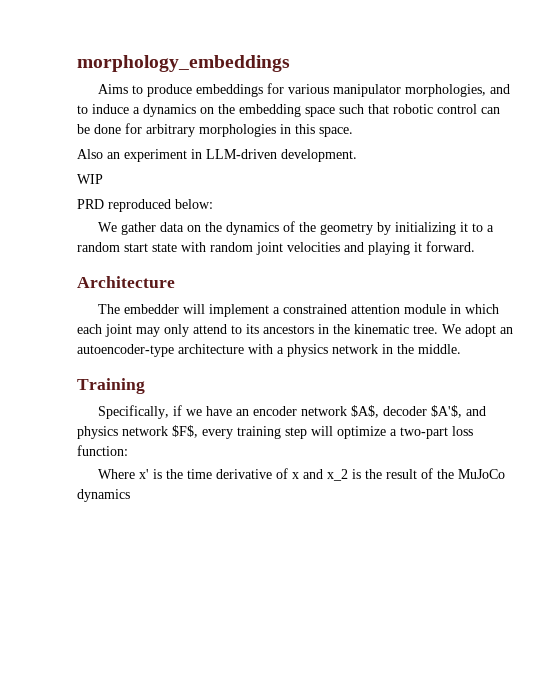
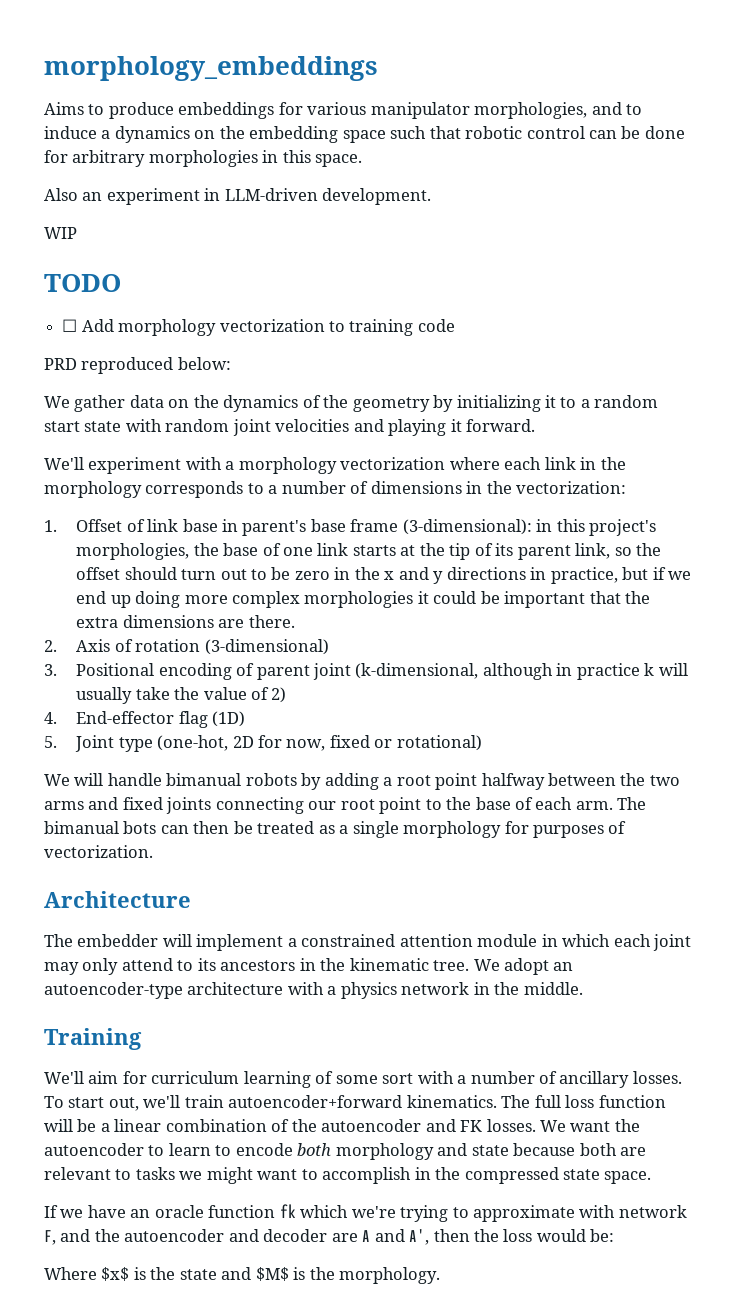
(103, 179) none -> [44,274,121,292] [62,319,455,336] // TODO // ☐ Add morphology vectorization to training code
(475, 246) none -> [44,457,626,474] [44,481,627,498] [44,519,657,536] [76,543,662,560] [76,567,691,584] [76,591,651,608] [76,615,295,628] [44,639,329,655] [44,663,688,680] [76,687,287,704] [44,711,246,728] [44,735,482,752] [44,773,680,790] [44,797,647,814] [44,821,627,838] [44,845,153,858] // We'll experiment with a morphology vectorization where each link in the morphology corresponds to a number of dimensions in the vectorization: // 1. Offset of link base in parent's base frame (3-dimensional): in this project's morphologies, the base of one link starts at the tip of its parent link, so the offset should turn out to be zero in the x and y directions in practice, but if we end up doing more complex morphologies it could be important that the extra dimensions are there. // 2. Axis of rotation (3-dimensional) // 3. Positional encoding of parent joint (k-dimensional, although in practice k will usually take the value of 2) // 4. End-effector flag (1D) // 5. Joint type (one-hot, 2D for now, fixed or rotational) // We will handle bimanual robots by adding a root point halfway between the two arms and fixed joints connecting our root point to the base of each arm. The bimanual bots can then be treated as a single morphology for purposes of vectorization.
[98,405,487,419] [77,425,473,439] [77,445,128,456] Specifically, if we have an encoder network $A$, decoder $A'$, and physics network $F$, every training step will optimize a two-part loss function: -> [44,1071,682,1088] [44,1095,666,1111] [44,1119,640,1132] [44,1143,647,1160] [44,1167,652,1184] [44,1204,687,1222] [44,1229,615,1245] We'll aim for curriculum learning of some sort with a number of ancillary losses. To start out, we'll train autoencoder+forward kinematics. The full loss function will be a linear combination of the autoencoder and FK losses. We want the autoencoder to learn to encode both morphology and state because both are relevant to tasks we might want to accomplish in the compressed state space. // If we have an oracle function fk which we're trying to approximate with network F, and the autoencoder and decoder are A and A', then the loss would be:
[139,468,506,481] [77,489,130,502] x' is the time derivative of x and x_2 is the result of the MuJoCo dynamics -> [101,1267,441,1284] $x$ is the state and $M$ is the morphology.

